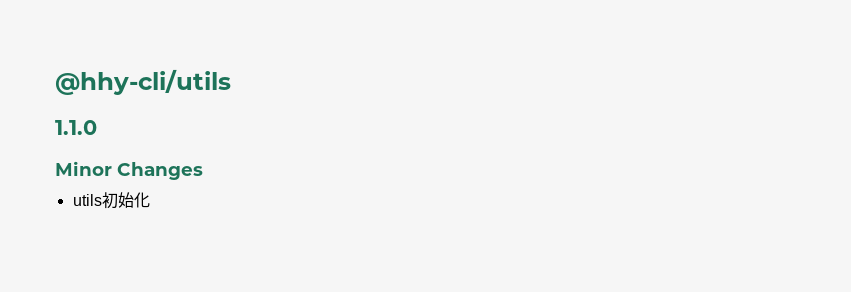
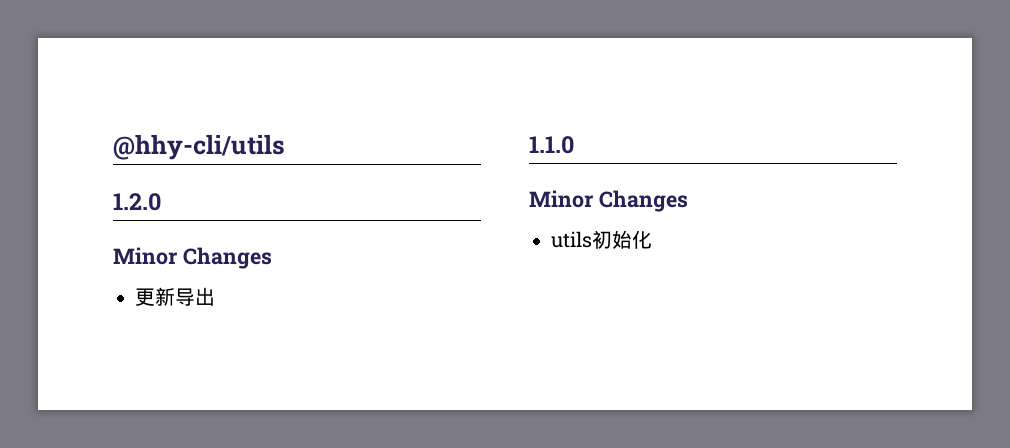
(231, 82) none -> [113,193,161,211] [113,247,272,269] [135,287,215,306] // 1.2.0 // Minor Changes // 更新导出

